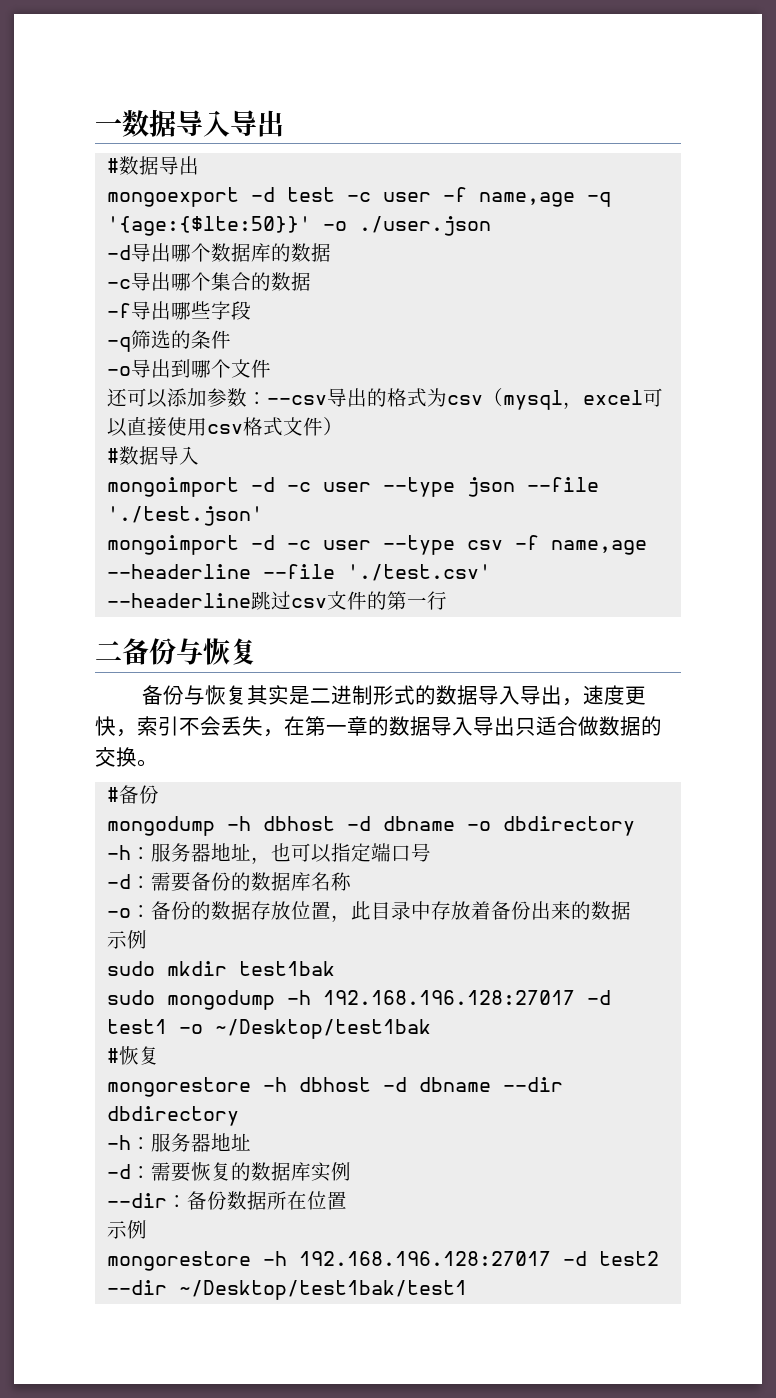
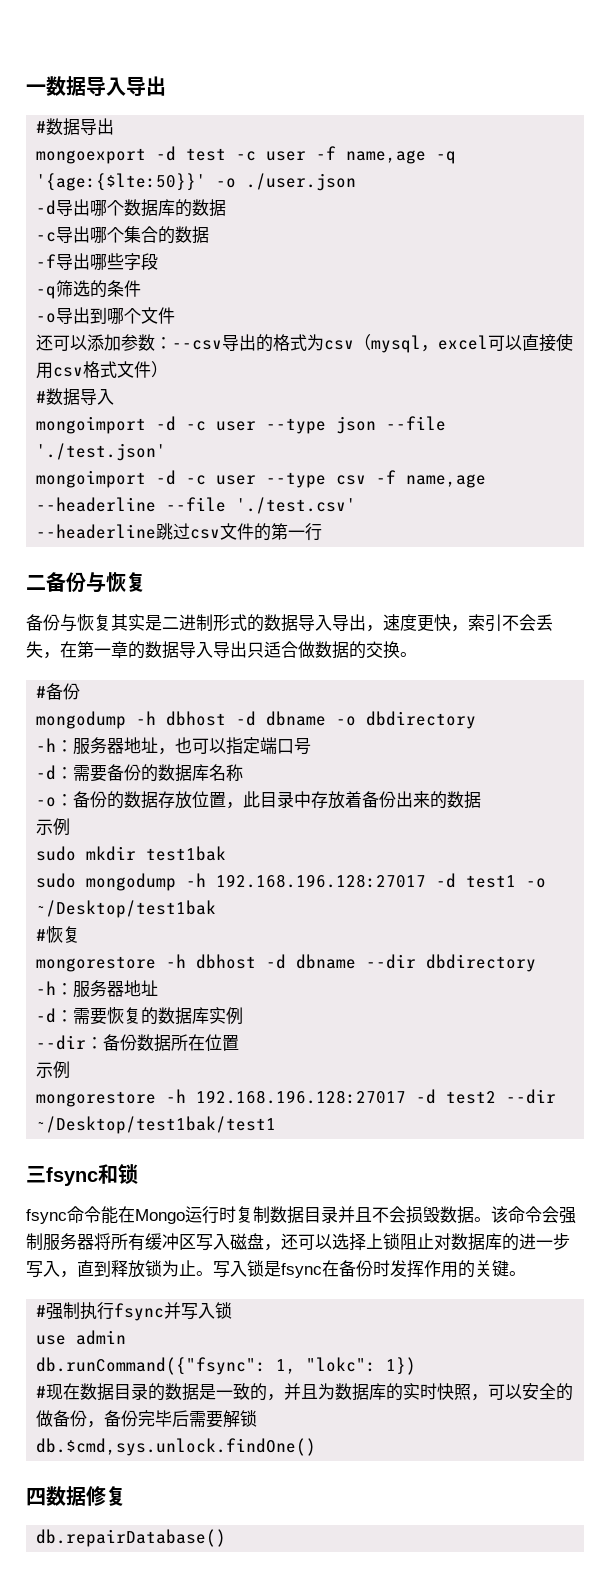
(468, 1290) none -> [26,1164,138,1186] [26,1206,576,1224] [26,1233,570,1251] [26,1260,526,1278] [36,1302,233,1321] [36,1330,127,1345] [36,1357,417,1375] [36,1383,574,1401] [36,1410,258,1428] [36,1438,317,1456] [26,1486,126,1506] [36,1529,227,1547] // 三fsync和锁 // fsync命令能在Mongo运行时复制数据目录并且不会损毁数据。该命令会强制服务器将所有缓冲区写入磁盘，还可以选择上锁阻止对数据库的进一步写入，直到释放锁为止。写入锁是fsync在备份时发挥作用的关键。 // #强制执行fsync并写入锁 // use admin // db.runCommand({"fsync": 1, "lokc": 1}) // #现在数据目录的数据是一致的，并且为数据库的实时快照，可以安全的做备份，备份完毕后需要解锁 // db.$cmd,sys.unlock.findOne() // 四数据修复 // db.repairDatabase()

